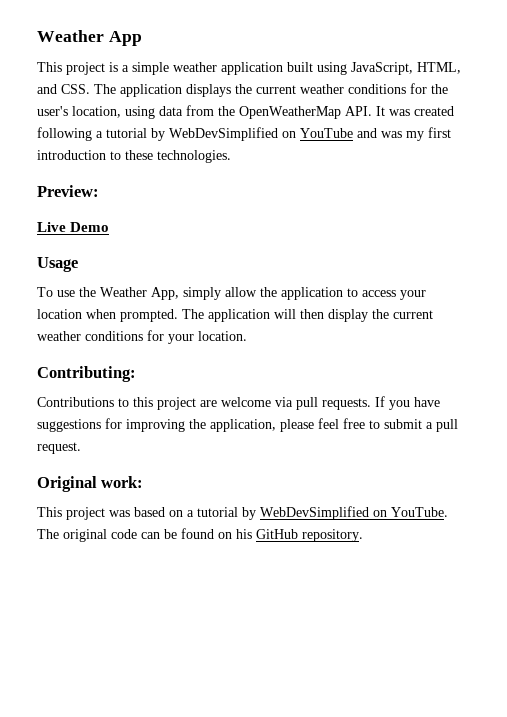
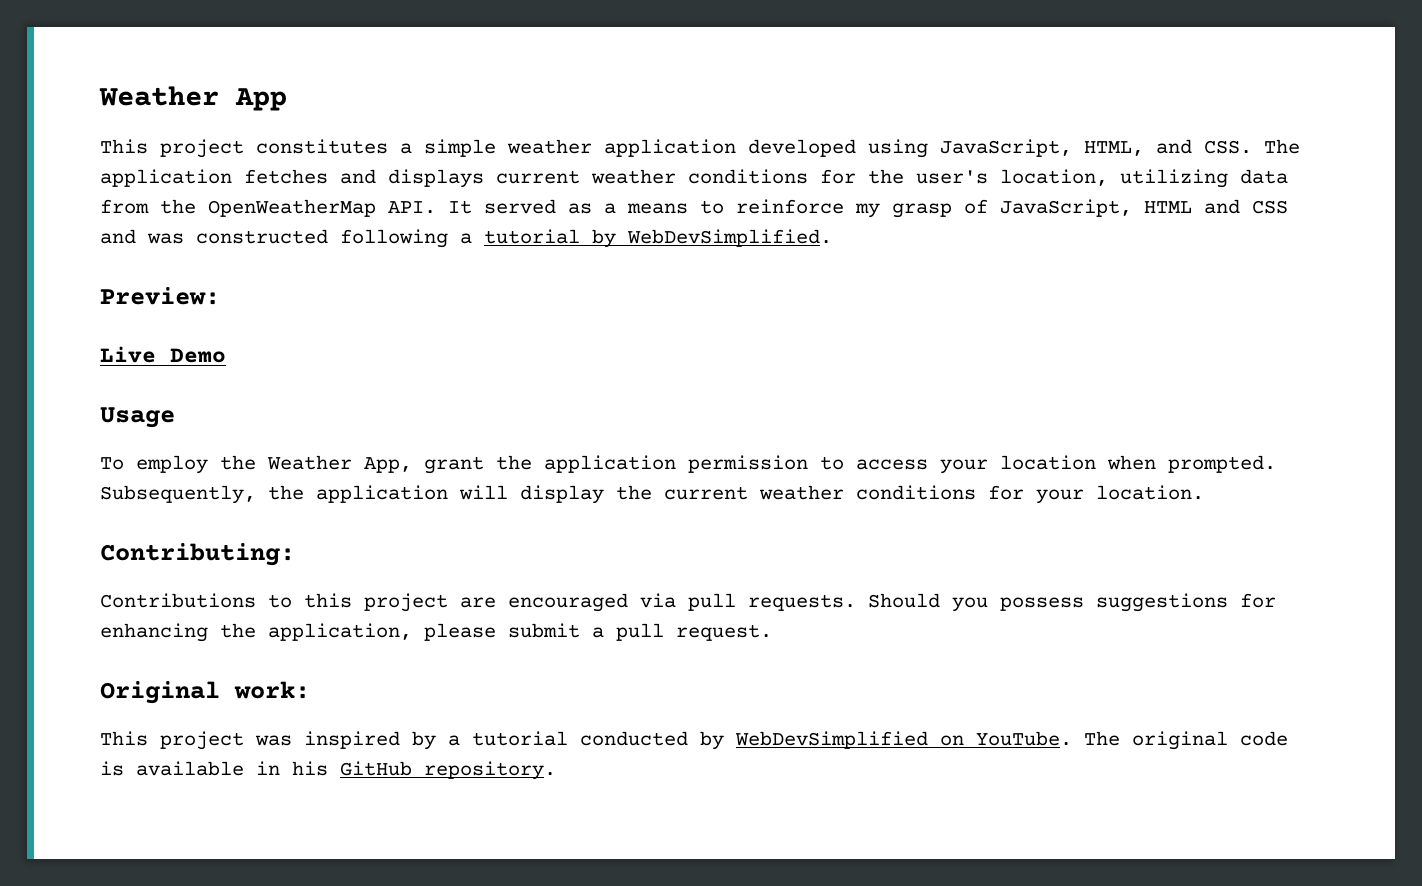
[109,62,118,72] is -> [256,139,388,154] constitutes
[287,62,313,72] built -> [748,139,856,157] developed
[186,84,252,97] displays the -> [244,169,484,188] fetches and displays
[125,106,155,119] using -> [1120,169,1228,188] utilizing
[389,106,454,116] [37,127,451,141] [37,150,231,163] was created following a tutorial by WebDevSimplified on YouTube and was my first introduction to these technologies. -> [484,199,1288,218] [100,229,832,248] served as a means to reinforce my grasp of JavaScript, HTML and CSS and was constructed following a tutorial by WebDevSimplified.
[57,290,75,297] use -> [136,455,208,474] employ
[183,287,343,300] simply allow the application -> [424,455,808,474] grant the application permission
[182,309,204,319] The -> [100,485,304,504] Subsequently, the
[300,309,324,319] then -> (508, 492) none
[221,397,271,407] welcome -> [508,593,628,612] encouraged
[375,396,440,410] If you have -> [868,593,1084,612] Should you possess
[126,419,185,432] improving -> [100,623,208,642] enhancing
[318,418,380,429] feel free to -> (496, 632) none
[134,507,238,517] based on a tutorial -> [304,731,688,750] inspired by a tutorial conducted
[141,528,232,539] can be found on -> [100,761,280,776] is available in

